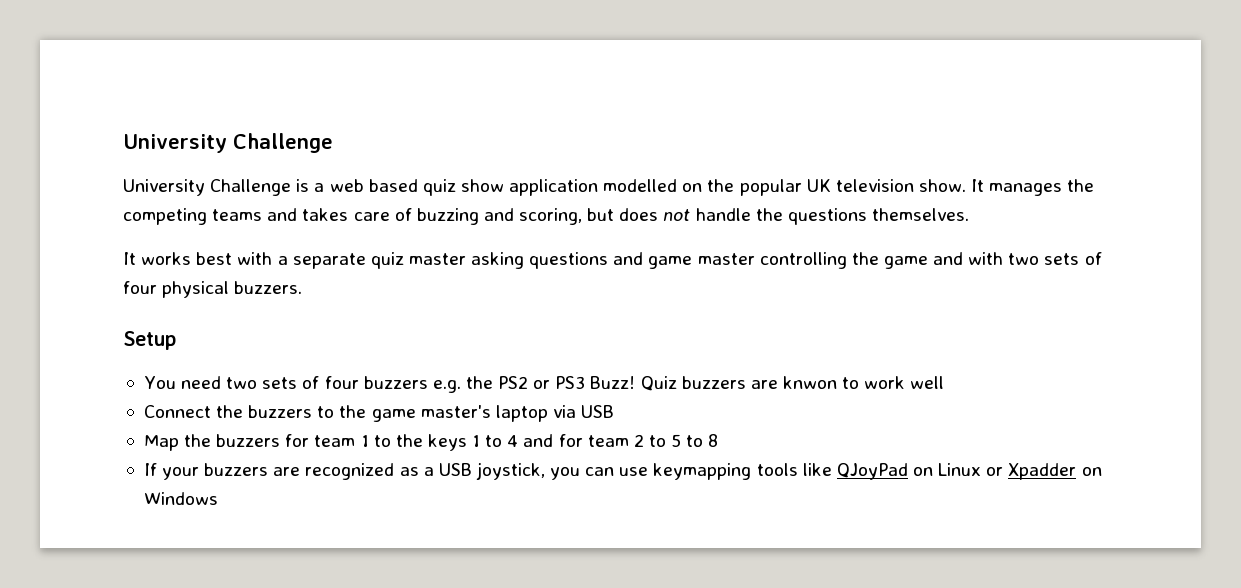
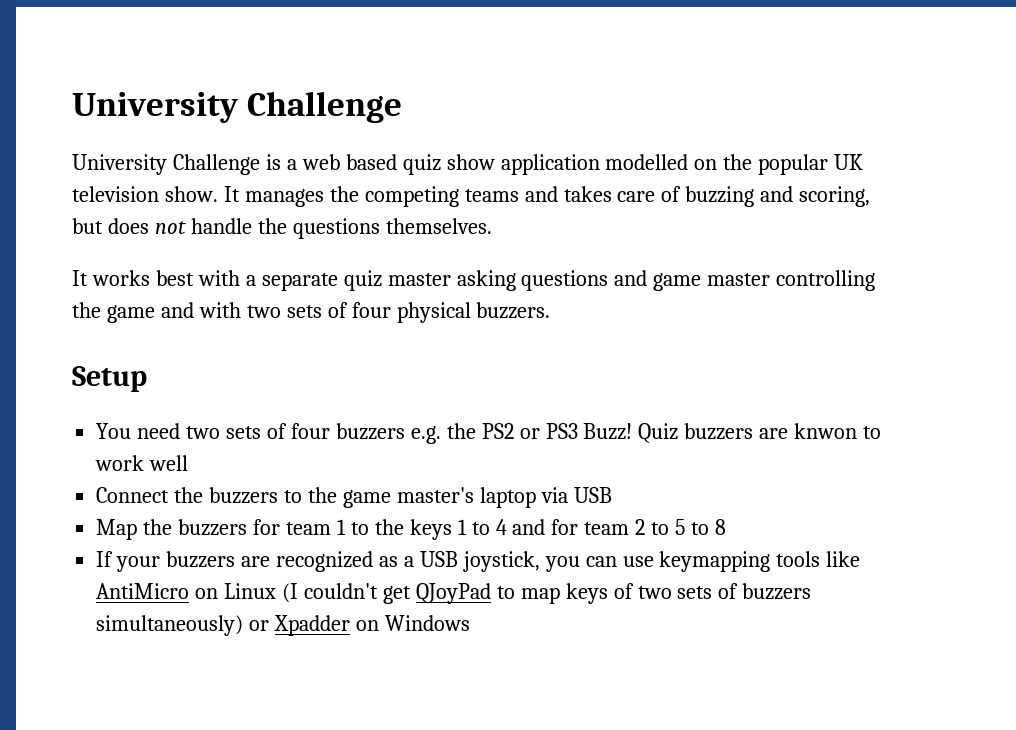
[836,463,908,480] QJoyPad -> [96,583,190,599] AntiMicro
(982, 469) none -> [282,583,812,604] [96,615,244,636] (I couldn't get QJoyPad to map keys of two sets of buzzers simultaneously)

